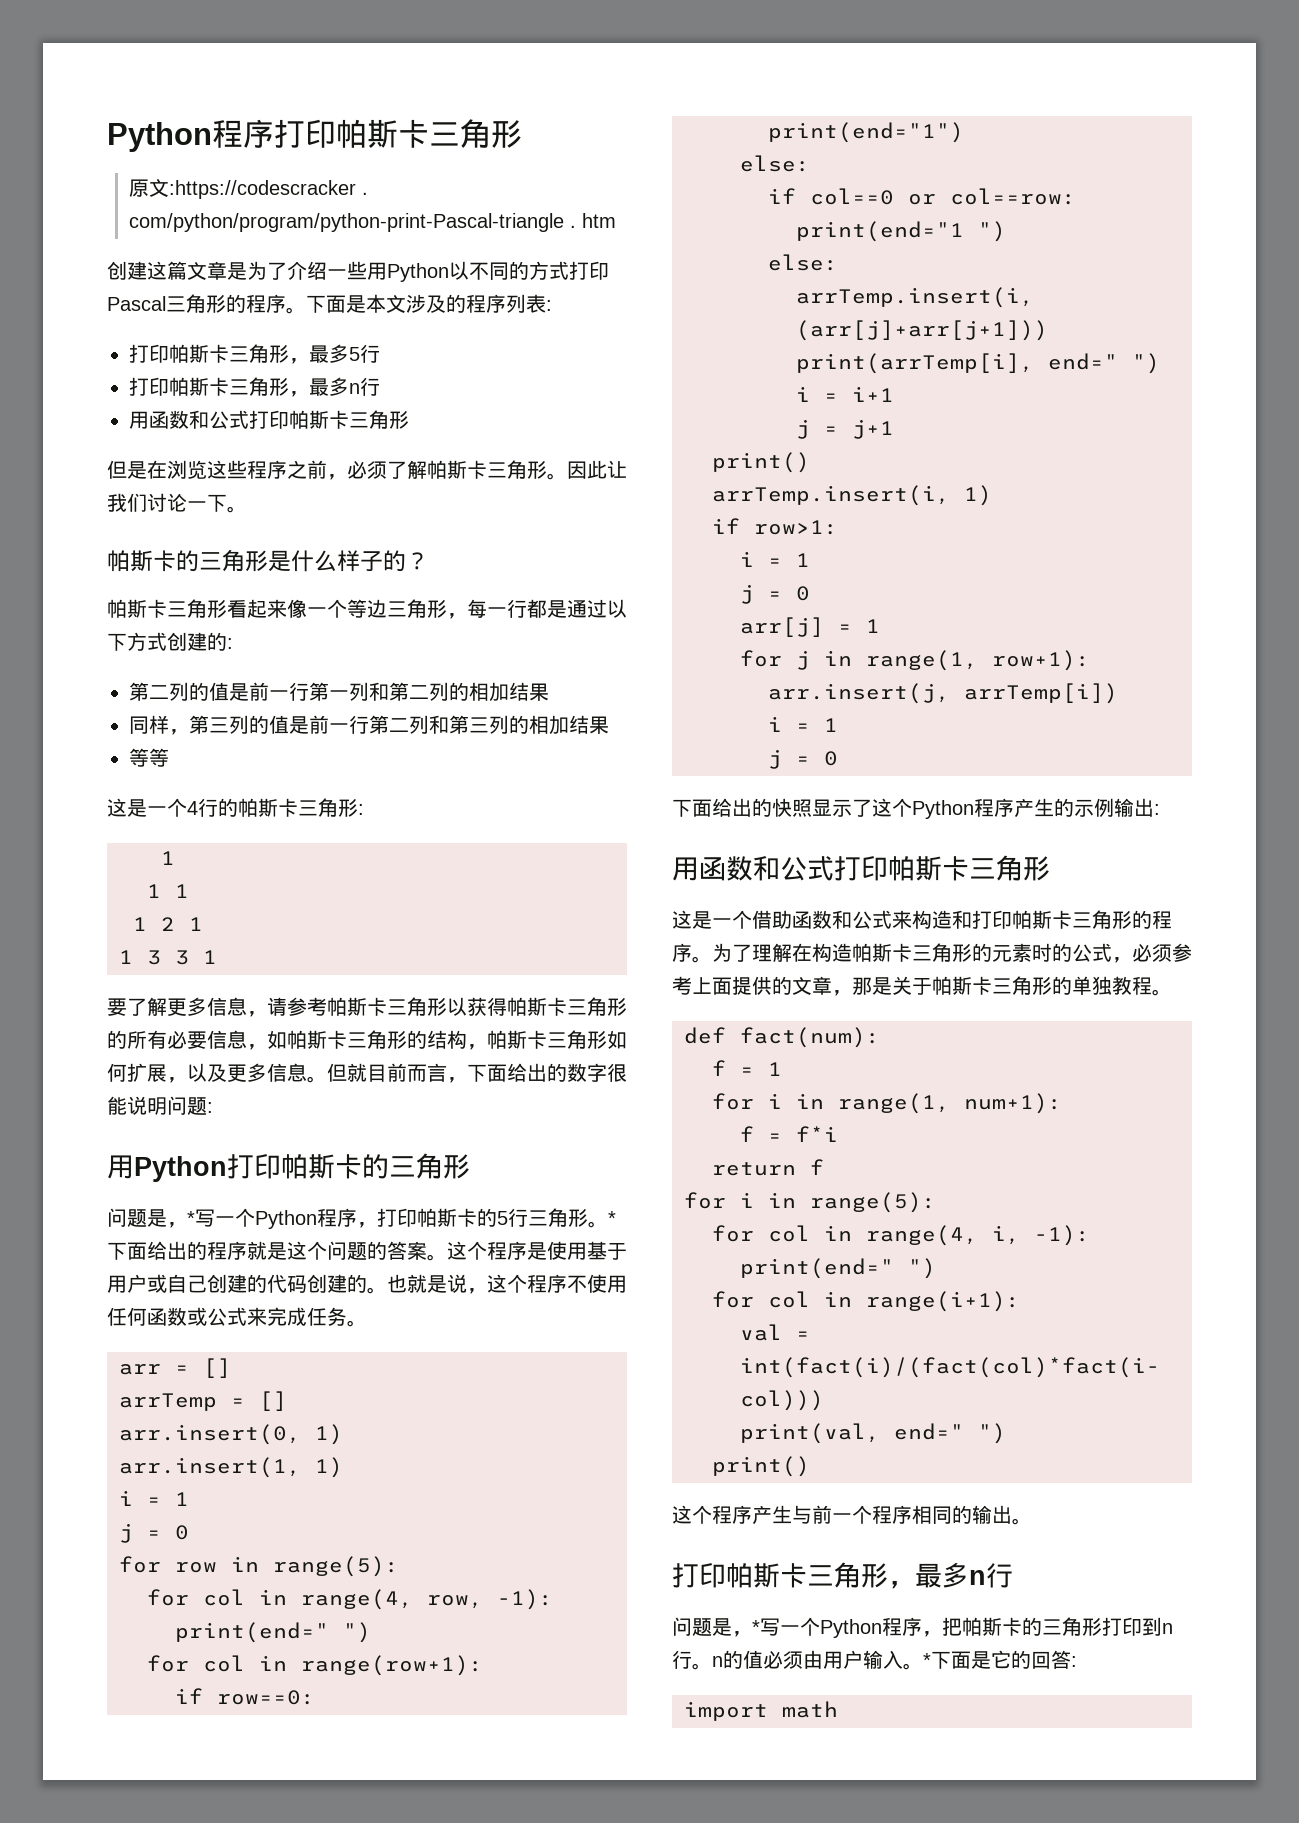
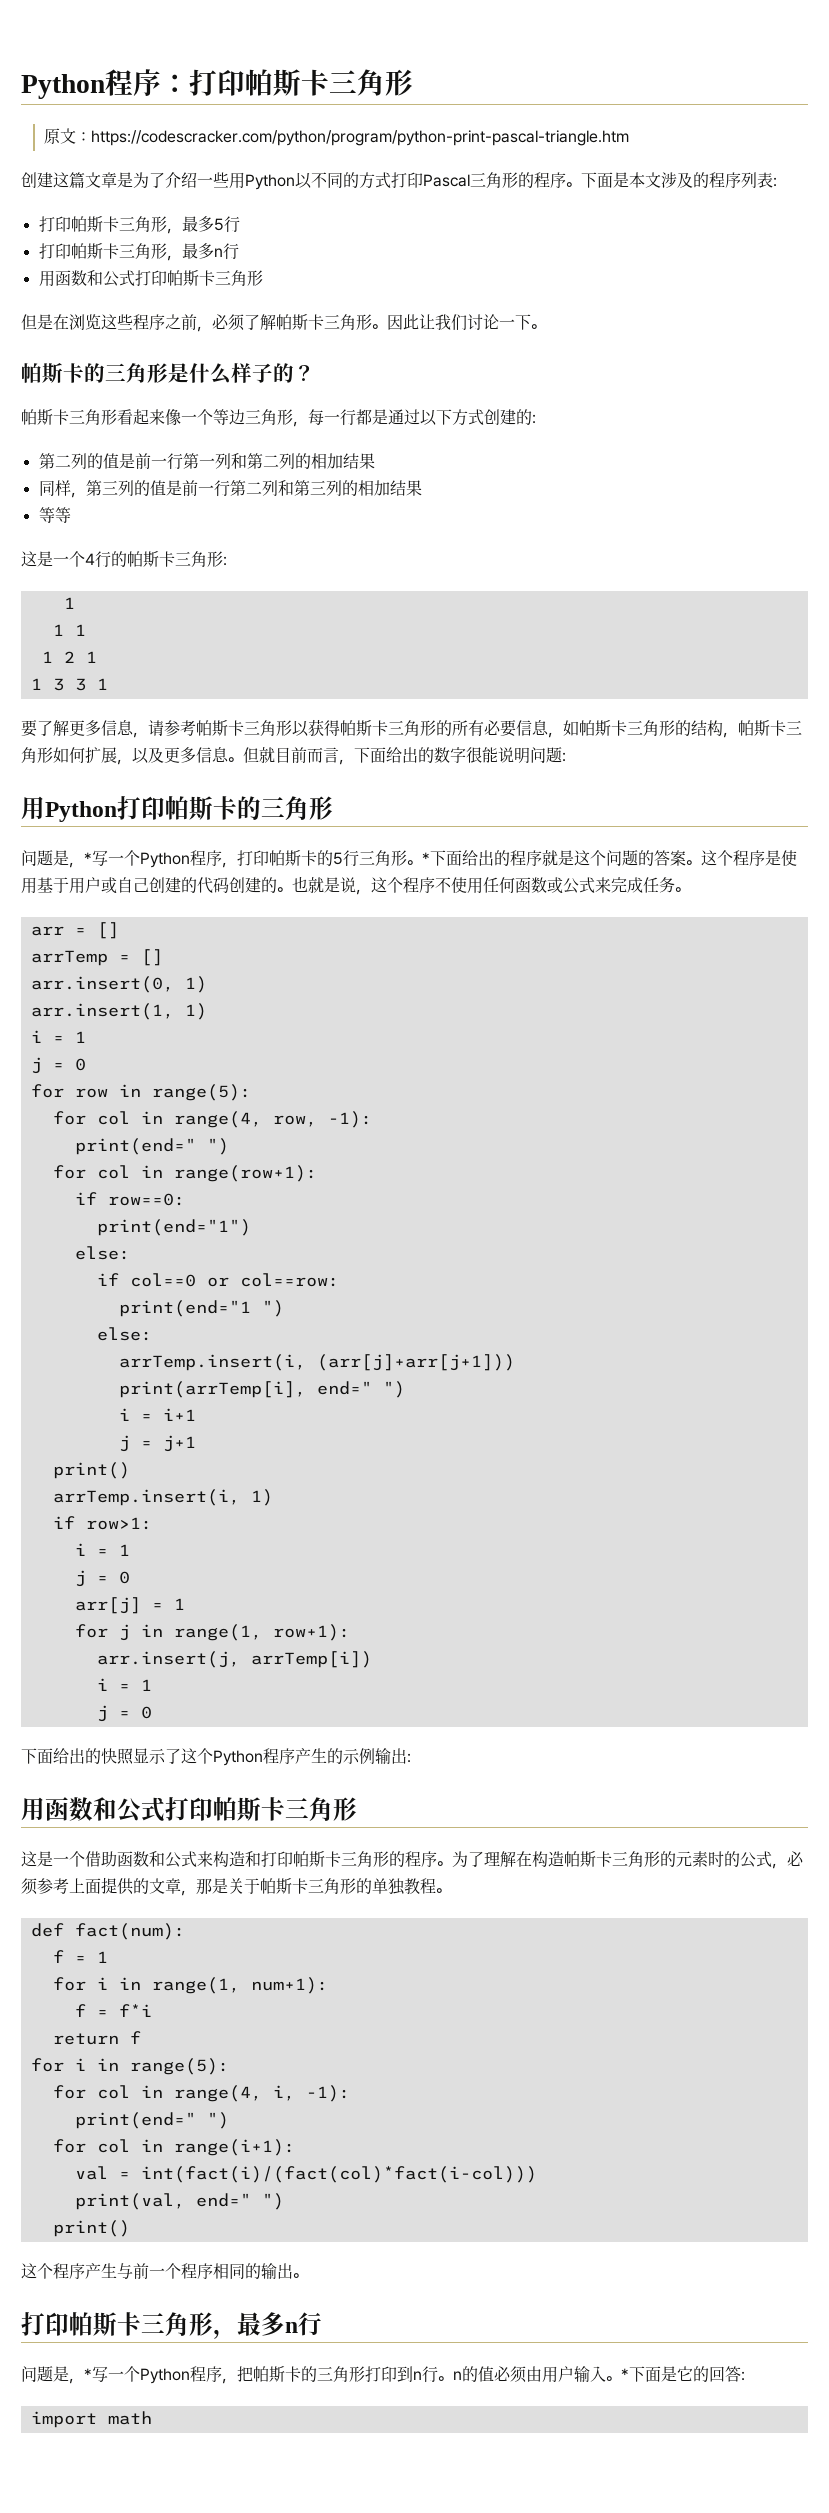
[107,119,274,152] Python程序 -> [21,69,189,99] Python程序：
[169,180,369,199] [129,213,617,232] :https://codescracker . com/python/program/python-print-Pascal-triangle . htm -> [75,130,629,146] ：https://codescracker.com/python/program/python-print-pascal-triangle.htm

